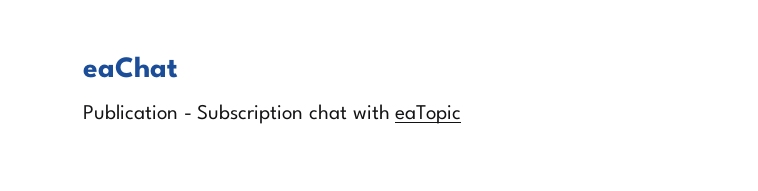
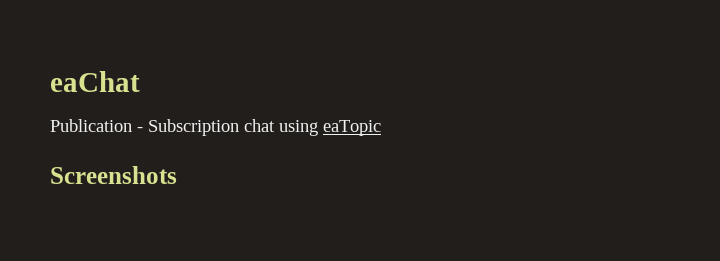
[352,104,390,120] with -> [279,120,318,136] using
(462, 114) none -> [50,166,177,184] // Screenshots

